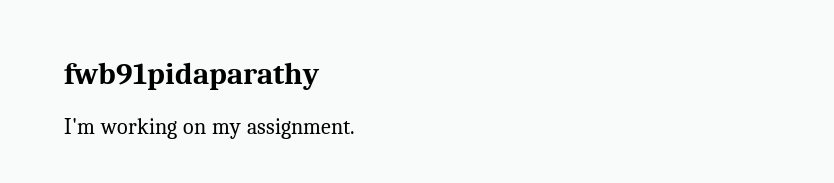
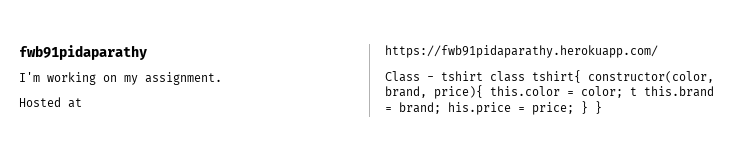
(355, 128) none -> [19,97,82,108] [385,45,658,58] [385,70,714,83] [385,85,714,99] [385,101,602,115] // Hosted at https://fwb91pidaparathy.herokuapp.com/ // Class - tshirt class tshirt{ constructor(color, brand, price){ this.color = color; t this.brand = brand; his.price = price; } }

